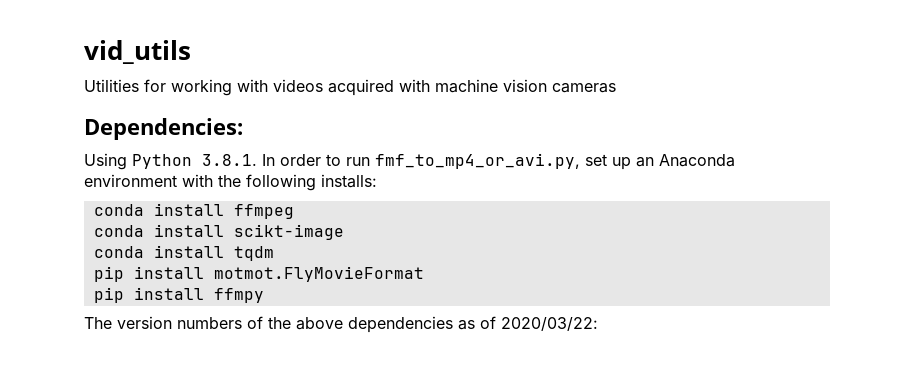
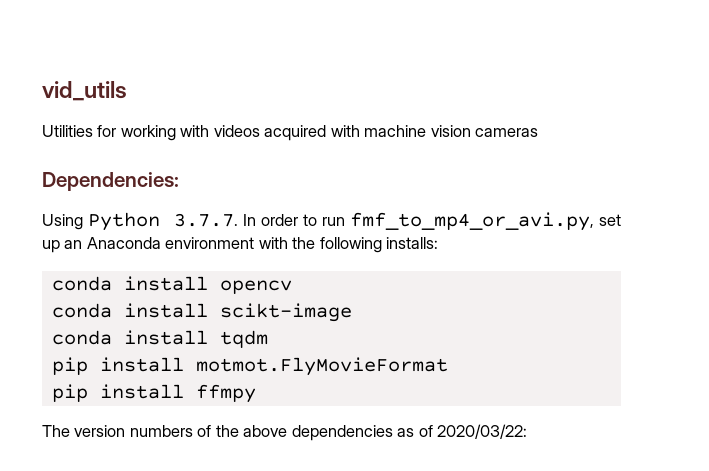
[202,154,257,166] 3.8.1. -> [173,213,238,227] 3.7.7.
[233,204,294,219] ffmpeg -> [219,280,292,294] opencv

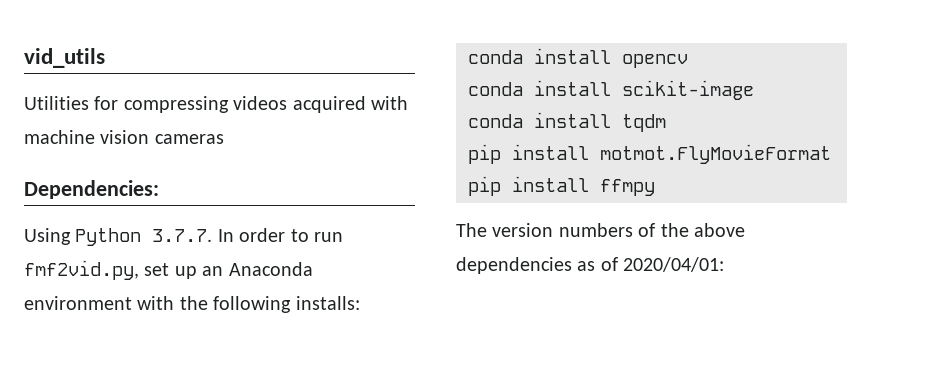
[120,125,210,141] working with -> [123,96,229,113] compressing
[349,212,594,231] fmf_to_mp4_or_avi.py, -> [24,260,139,280] fmf2vid.py,
[219,303,352,322] scikt-image -> [622,80,754,100] scikit-image
[437,424,528,439] 2020/03/22: -> [623,257,725,272] 2020/04/01:

